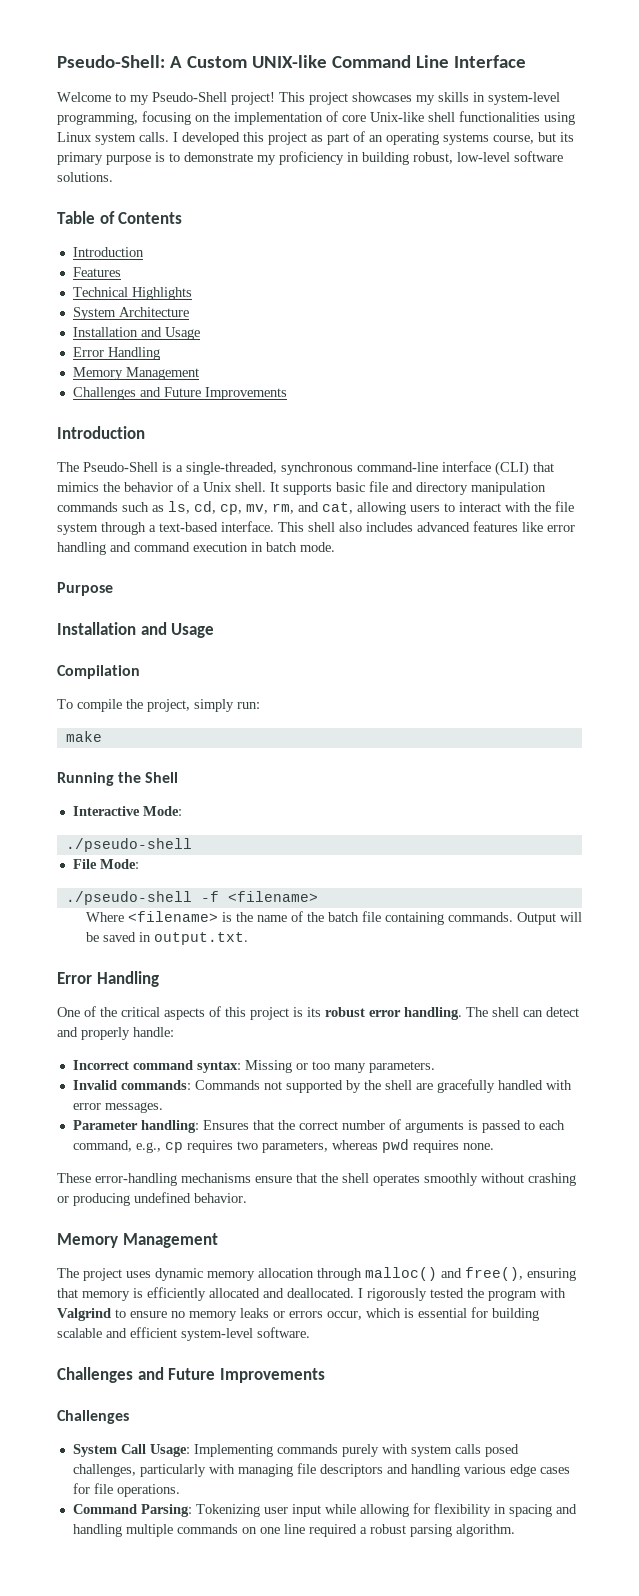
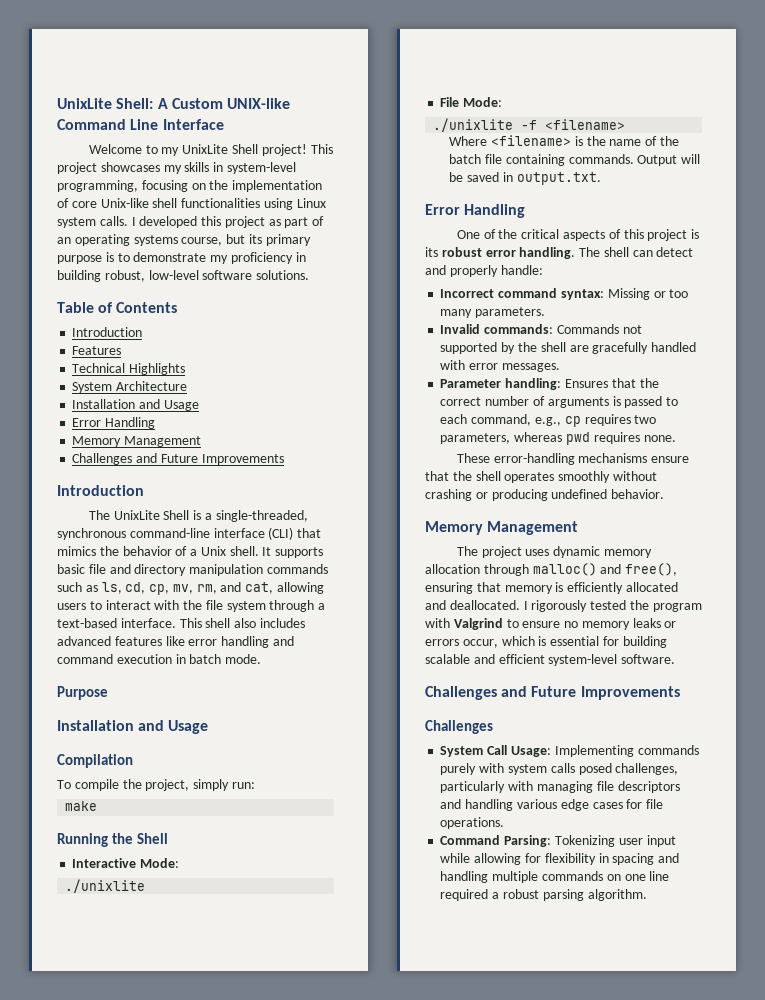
[57,55,165,68] Pseudo-Shell: -> [57,98,154,109] UnixLite Shell:
[152,92,227,102] Pseudo-Shell -> [182,144,258,154] UnixLite Shell
[83,462,158,472] Pseudo-Shell -> [113,510,190,520] UnixLite Shell
[65,838,192,852] ./pseudo-shell -> [65,879,146,893] ./unixlite
[65,891,192,905] ./pseudo-shell -> [433,118,514,132] ./unixlite

